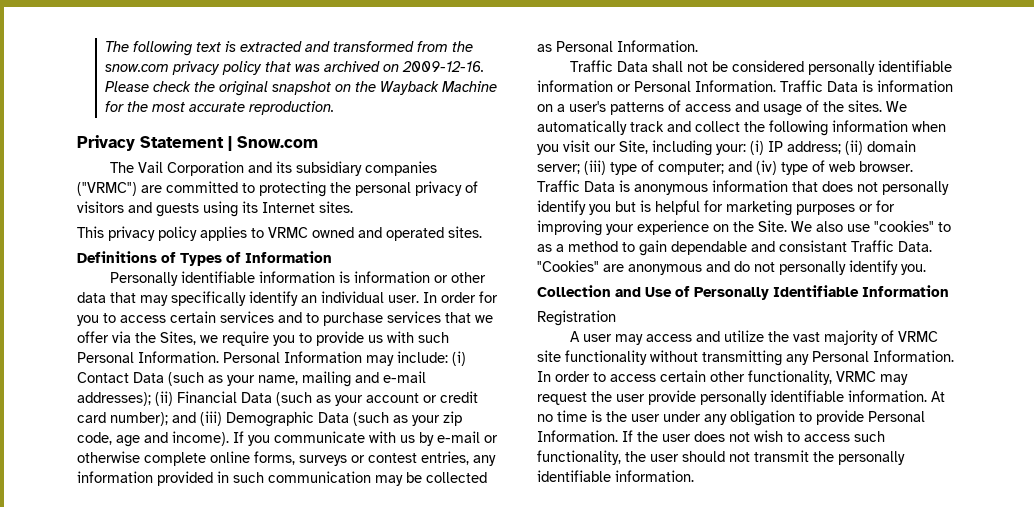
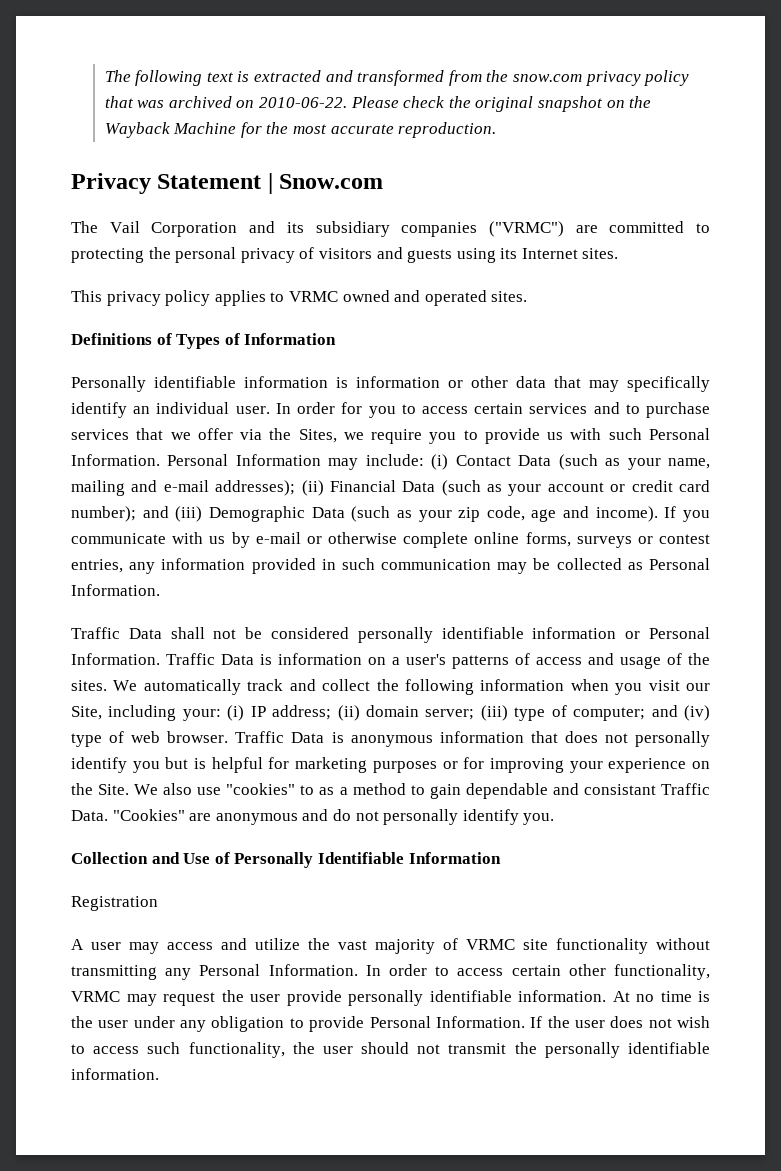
[401,61,484,72] 2009-12-16. -> [259,97,348,108] 2010-06-22.

